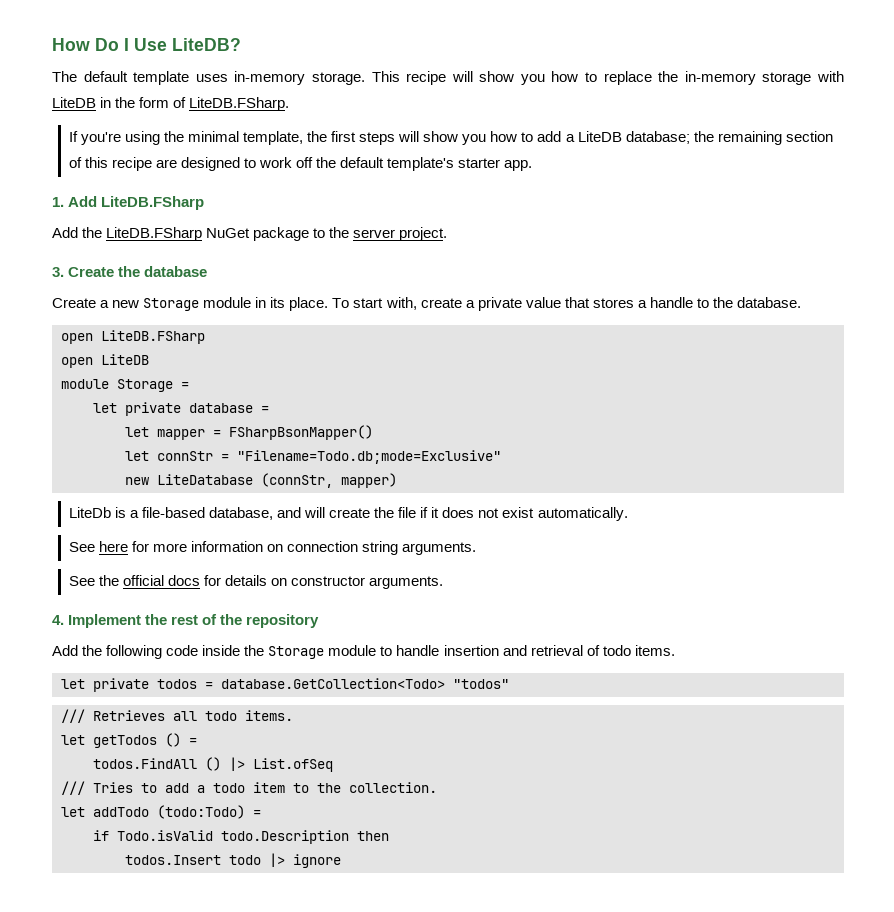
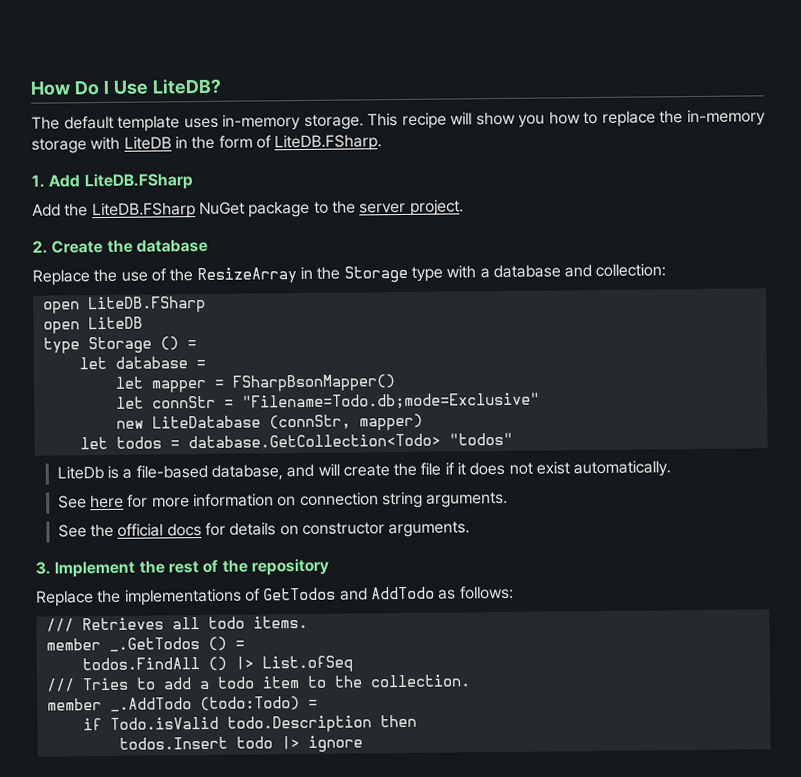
[68,131,833,145] [68,157,533,171] // If you're using the minimal template, the first steps will show you how to add a LiteDB database; the remaining section of this recipe are designed to work off the default template's starter app. -> (383, 143) none
[52,267,64,277] 3. -> [32,240,48,254] 2.
[52,297,802,311] Create a new Storage module in its place. To start with, create a private value that stores a handle to the database. -> [32,263,667,286] Replace the use of the ResizeArray in the Storage type with a database and collection:
[61,379,189,392] [93,402,181,416] module Storage = // let private -> [42,336,197,354] [78,356,107,370] type Storage () = // let
(397, 480) none -> [79,432,513,450] // let todos = database.GetCollection<Todo> "todos"
[52,615,64,625] 4. -> [35,561,51,575] 3.
[52,645,675,659] [61,678,509,692] Add the following code inside the Storage module to handle insertion and retrieval of todo items. // let private todos = database.GetCollection<Todo> "todos" -> [36,585,514,607] Replace the implementations of GetTodos and AddTodo as follows:
[61,735,157,748] let getTodos -> [45,637,200,652] member _.GetTodos
[61,807,149,817] let addTodo -> [46,697,192,712] member _.AddTodo

